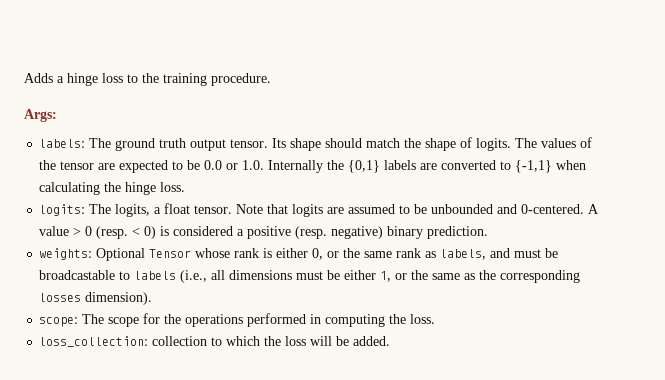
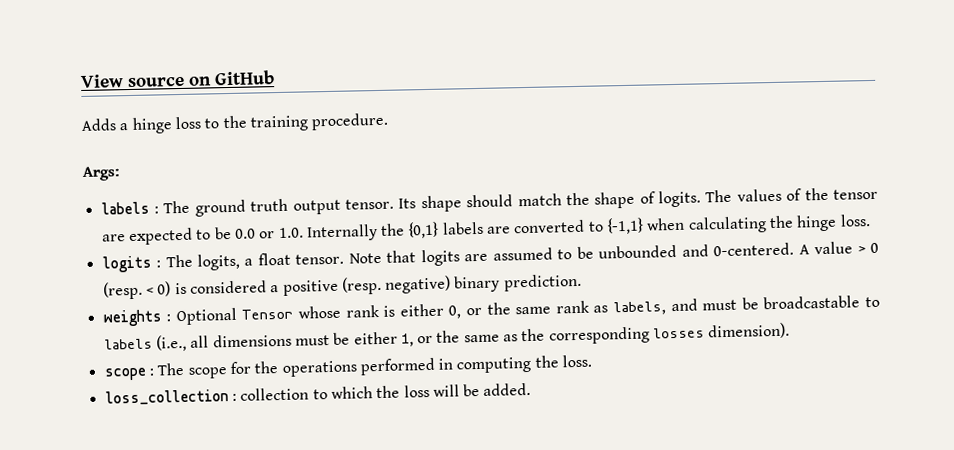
(24, 78) none -> [80,70,275,88] View source on GitHub //
[39,139,86,148] labels: -> [100,201,159,215] labels :
[39,204,86,216] logits: -> [101,255,162,273] logits :
[39,248,93,260] weights: -> [102,309,172,327] weights :
[39,317,79,327] scope: -> [103,367,154,381] scope :
[39,336,149,347] loss_collection: -> [104,389,237,406] loss_collection :

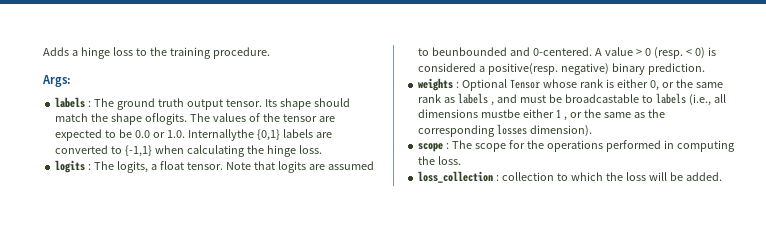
[80,70,275,88] View source on GitHub // -> (43, 51) none
[639,190,702,208] of logits. -> [145,113,188,125] oflogits.
[305,223,406,242] Internally the -> [187,129,254,141] Internallythe
[576,244,678,259] be unbounded -> [432,47,508,56] beunbounded
[282,276,382,296] positive (resp. -> [488,63,559,75] positive(resp.
[613,301,667,316] labels, -> [458,93,495,106] labels ,
[294,331,414,347] must be either 1, -> [481,109,567,121] mustbe either 1 ,

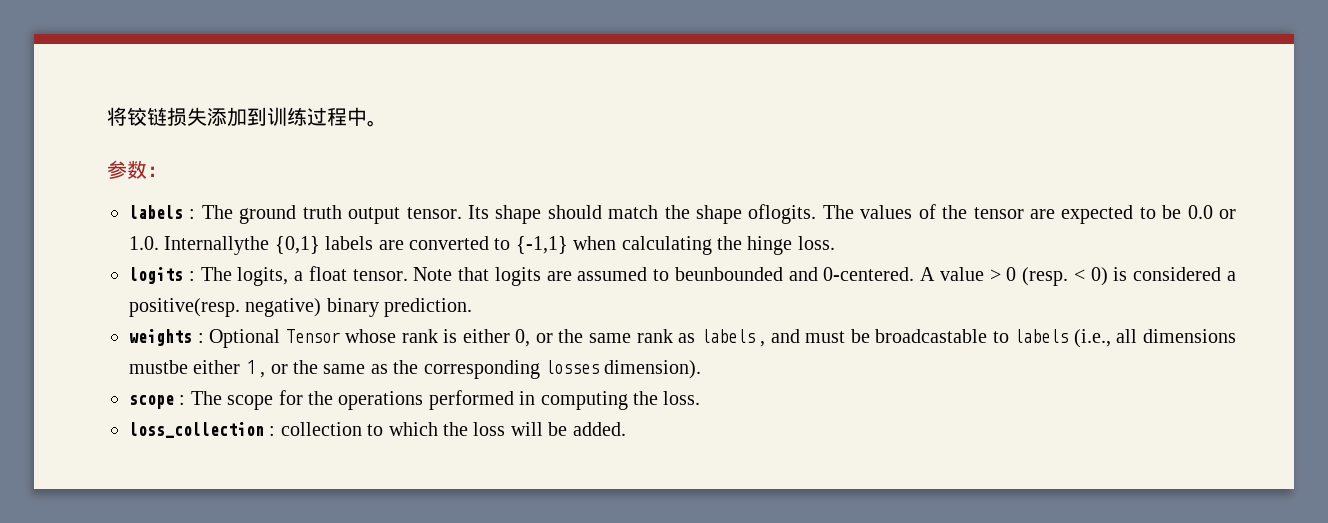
[43,47,270,59] [42,75,71,87] Adds a hinge loss to the training procedure. // Args: -> [107,107,387,127] [107,160,167,179] 将铰链损失添加到训练过程中。 // 参数：

